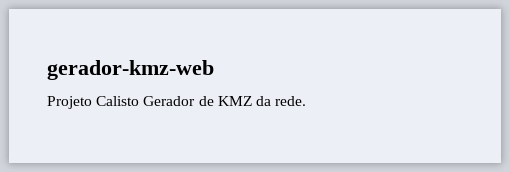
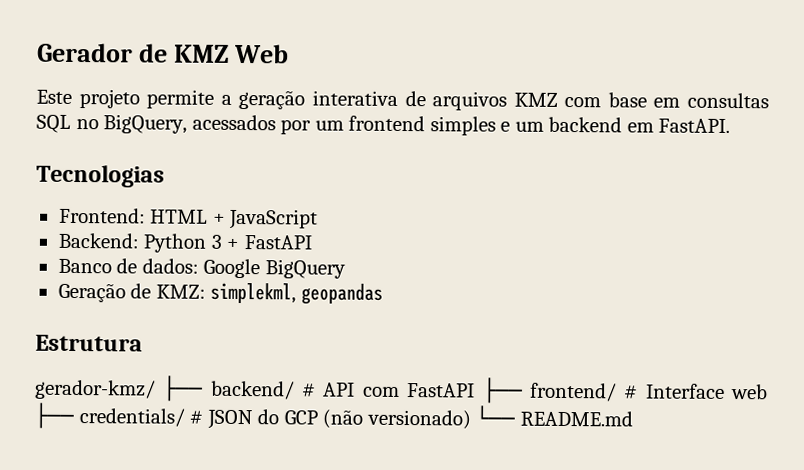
[47,60,214,80] [47,96,307,109] gerador-kmz-web // Projeto Calisto Gerador de KMZ da rede. -> [37,42,290,64] [36,89,770,111] [36,114,731,136] [36,164,165,188] [58,207,319,230] [57,232,312,253] [57,258,346,279] [57,282,383,305] [35,334,143,352] [34,375,769,404] [34,402,633,430] Gerador de KMZ Web // Este projeto permite a geração interativa de arquivos KMZ com base em consultas SQL no BigQuery, acessados por um frontend simples e um backend em FastAPI. // Tecnologias // Frontend: HTML + JavaScript // Backend: Python 3 + FastAPI // Banco de dados: Google BigQuery // Geração de KMZ: simplekml, geopandas // Estrutura // gerador-kmz/ ├── backend/ # API com FastAPI ├── frontend/ # Interface web ├── credentials/ # JSON do GCP (não versionado) └── README.md

